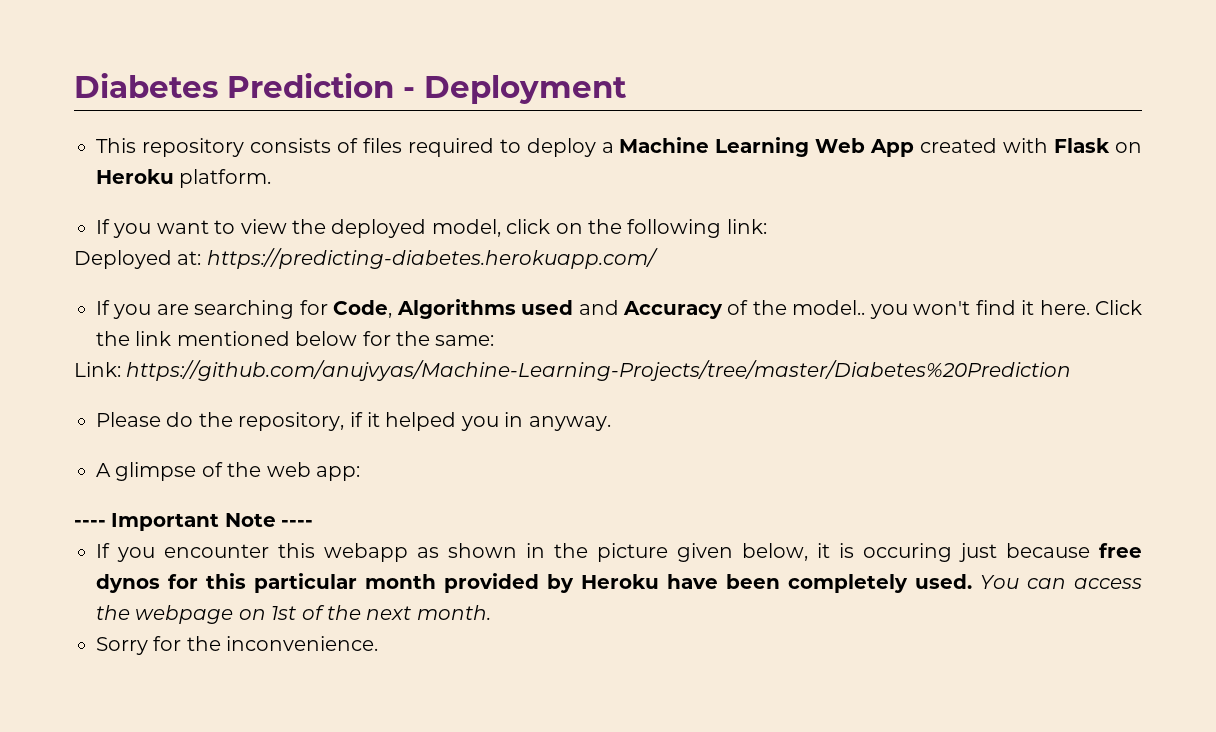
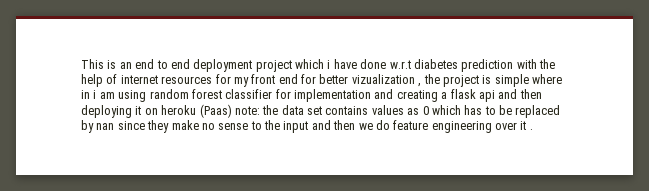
[74,73,626,104] [96,137,1142,157] [96,169,272,188] [96,219,767,238] [74,248,658,269] [96,299,1142,319] [96,331,495,346] [74,360,1072,381] [96,412,611,431] [96,462,360,481] [74,513,314,531] [96,543,1142,562] [96,573,1142,593] [96,605,491,624] [96,636,379,655] Diabetes Prediction - Deployment // This repository consists of files required to deploy a Machine Learning Web App created with Flask on Heroku platform. // If you want to view the deployed model, click on the following link: // Deployed at: https://predicting-diabetes.herokuapp.com/ // If you are searching for Code, Algorithms used and Accuracy of the model.. you won't find it here. Click the link mentioned below for the same: // Link: https://github.com/anujvyas/Machine-Learning-Projects/tree/master/Diabetes%20Prediction // Please do the repository, if it helped you in anyway. // A glimpse of the web app: // ---- Important Note ---- // If you encounter this webapp as shown in the picture given below, it is occuring just because free dynos for this particular month provided by Heroku have been completely used. You can access the webpage on 1st of the next month. // Sorry for the inconvenience. -> [81,59,555,72] [81,74,562,87] [81,89,542,102] [81,104,561,118] [81,120,533,133] This is an end to end deployment project which i have done w.r.t diabetes prediction with the help of internet resources for my front end for better vizualization , the project is simple where in i am using random forest classifier for implementation and creating a flask api and then deploying it on heroku (Paas) note: the data set contains values as 0 which has to be replaced by nan since they make no sense to the input and then we do feature engineering over it .

